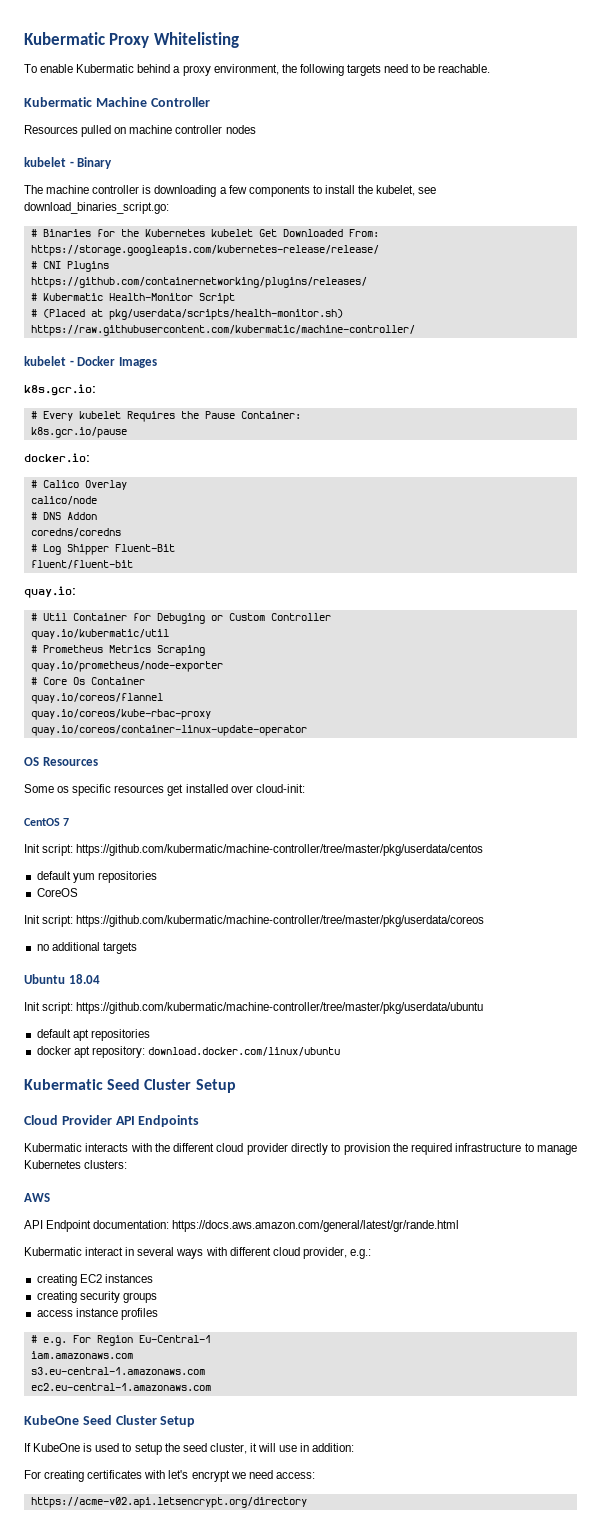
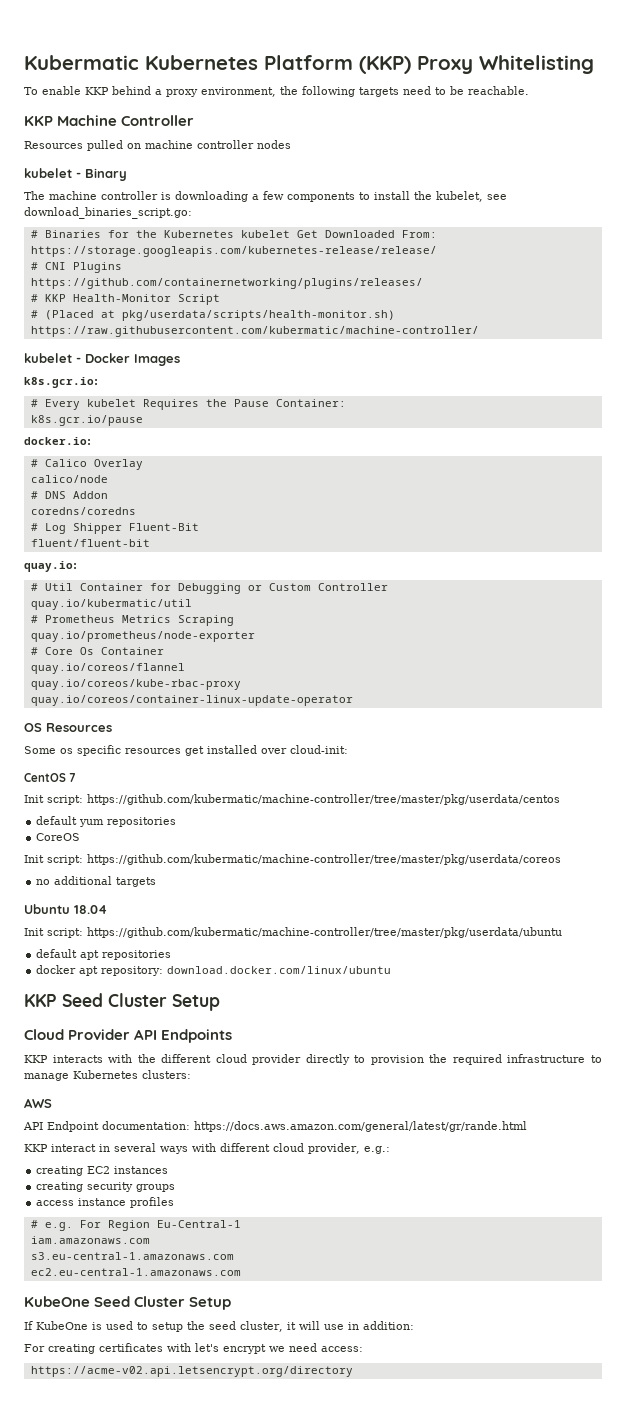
[24,32,105,45] Kubermatic -> [24,55,411,74] Kubermatic Kubernetes Platform (KKP)
[76,64,135,73] Kubermatic -> [85,87,109,95] KKP
[24,97,92,107] Kubermatic -> [24,116,53,126] KKP
[42,293,103,301] Kubermatic -> [44,294,66,302] KKP
[156,613,205,624] Debuging -> [177,583,241,594] Debugging
[24,1079,103,1090] Kubermatic -> [24,994,57,1007] KKP
[24,1143,82,1152] Kubermatic -> [24,1055,48,1063] KKP
[24,1247,82,1256] Kubermatic -> [24,1144,48,1152] KKP

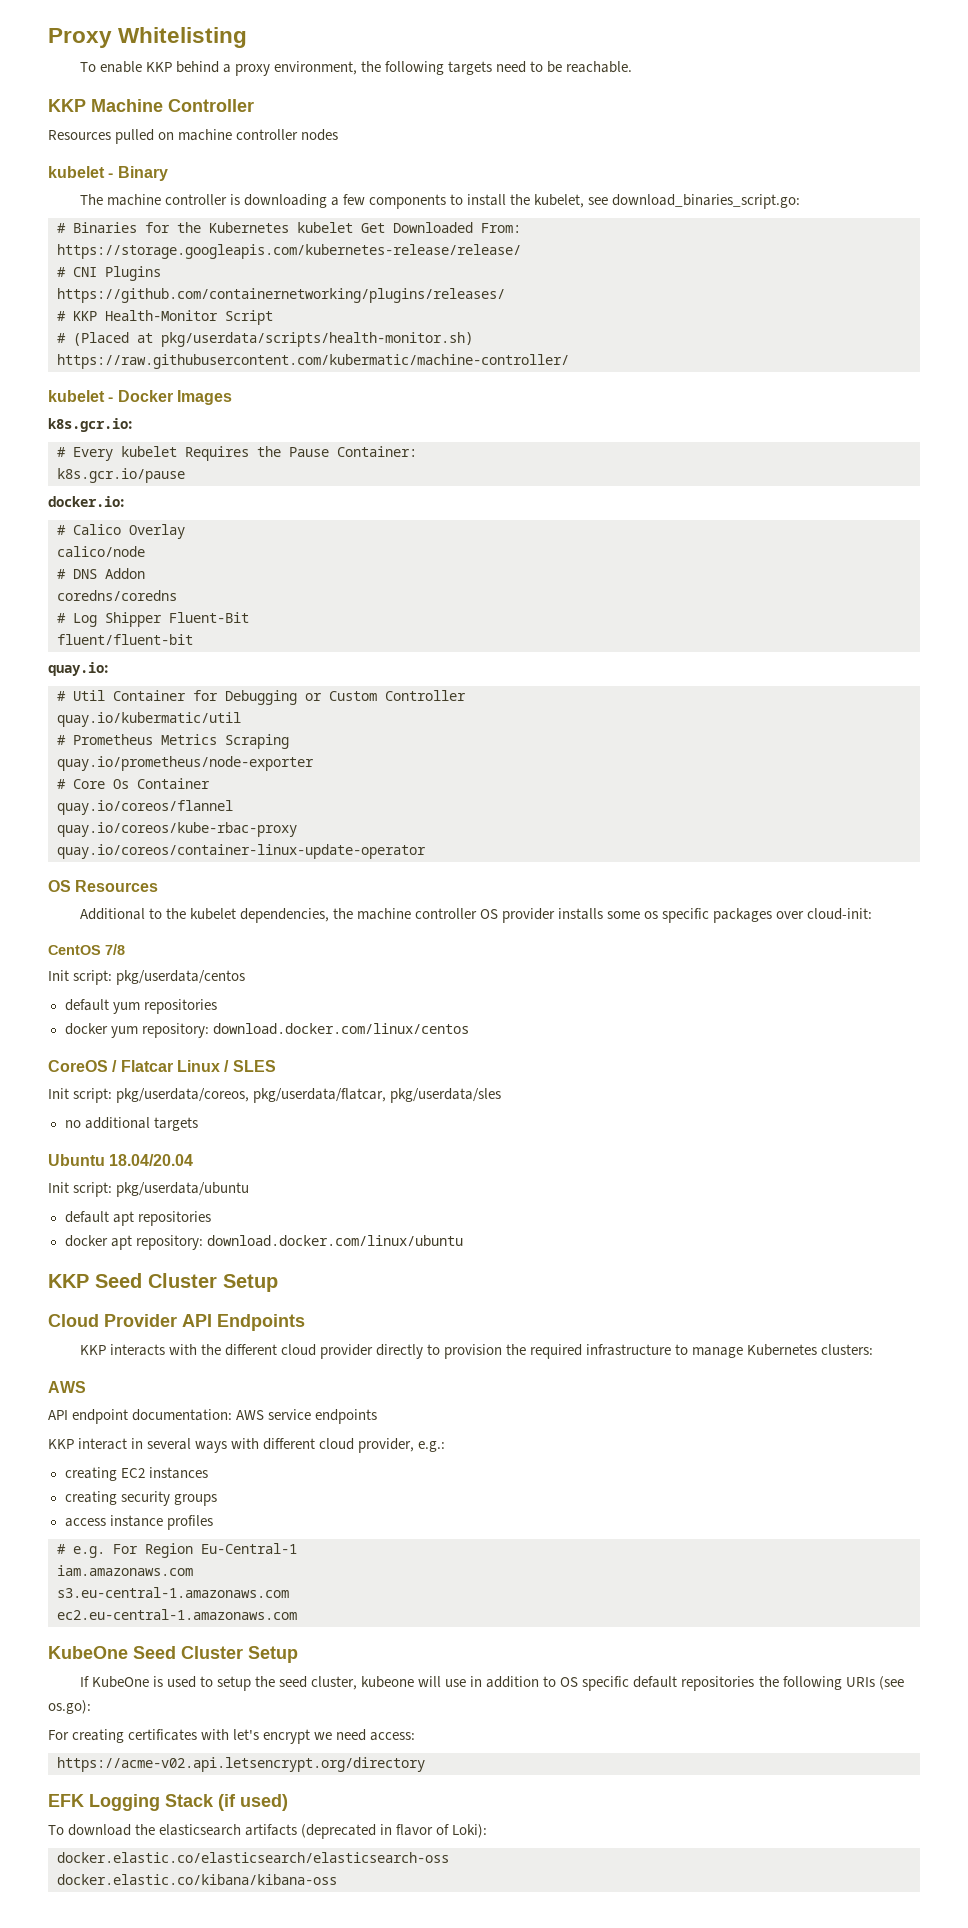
[24,55,411,74] Kubermatic Kubernetes Platform (KKP) -> (48, 38) none
[24,745,257,756] Some os specific resources get installed -> [79,908,773,923] Additional to the kubelet dependencies, the machine controller OS provider installs some os specific packages
[69,773,77,782] [24,794,560,805] 7 // Init script: https://github.com/kubermatic/machine-controller/tree/master/pkg/userdata/centos -> [105,944,125,955] [48,970,246,985] 7/8 // Init script: pkg/userdata/centos
[36,833,81,841] [24,854,561,865] CoreOS // Init script: https://github.com/kubermatic/machine-controller/tree/master/pkg/userdata/coreos -> [64,1023,469,1038] [48,1060,276,1072] [48,1088,502,1103] docker yum repository: download.docker.com/linux/centos // CoreOS / Flatcar Linux / SLES // Init script: pkg/userdata/coreos, pkg/userdata/flatcar, pkg/userdata/sles
[74,905,107,914] [24,927,562,938] 18.04 // Init script: https://github.com/kubermatic/machine-controller/tree/master/pkg/userdata/ubuntu -> [109,1154,194,1166] [48,1182,250,1197] 18.04/20.04 // Init script: pkg/userdata/ubuntu
[47,1121,527,1132] Endpoint documentation: https://docs.aws.amazon.com/general/latest/gr/rande.html -> [72,1409,378,1424] endpoint documentation: AWS service endpoints
[286,1322,296,1330] it -> [361,1676,415,1688] kubeone
[362,1321,414,1330] addition: -> [486,1676,904,1691] [48,1700,91,1714] addition to OS specific default repositories the following URIs (see os.go):
(353, 1371) none -> [48,1794,288,1811] [48,1824,488,1839] [57,1852,449,1863] [57,1874,337,1885] // EFK Logging Stack (if used) // To download the elasticsearch artifacts (deprecated in flavor of Loki): // docker.elastic.co/elasticsearch/elasticsearch-oss // docker.elastic.co/kibana/kibana-oss

